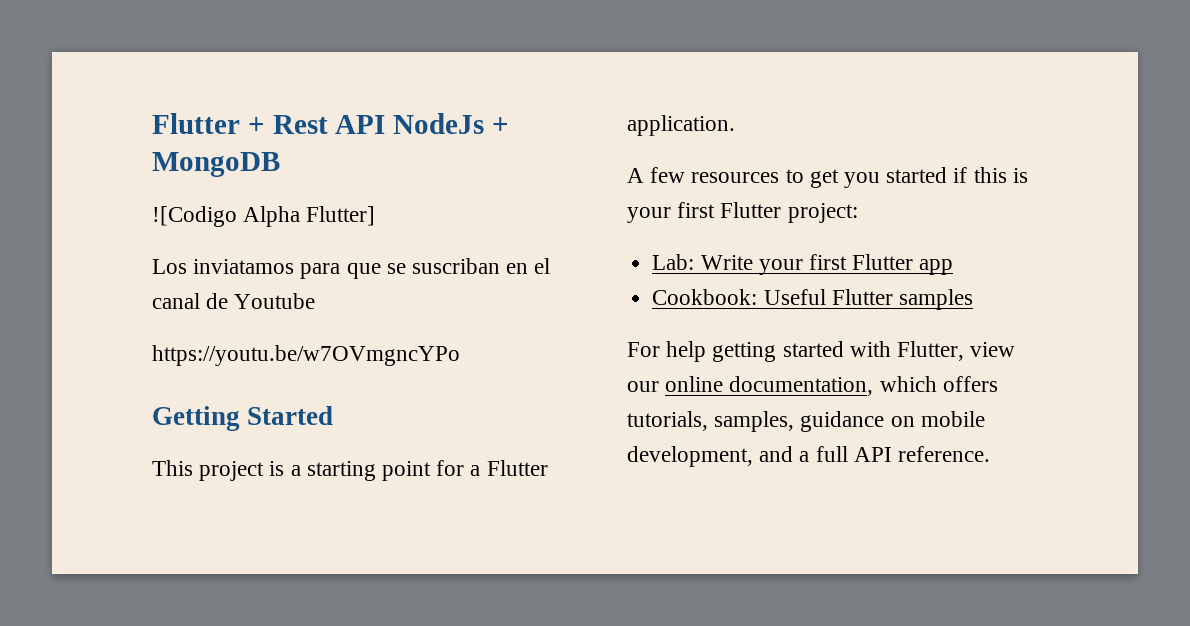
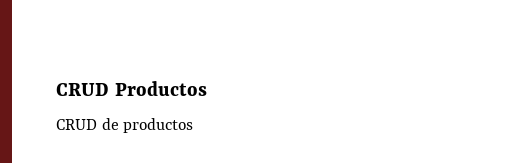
[152,113,510,134] [152,152,280,177] [152,206,376,227] [152,258,551,279] [152,293,316,309] [152,345,460,366] [152,406,334,431] [152,460,548,481] [627,115,735,136] [627,167,1028,188] [627,202,858,223] [652,254,954,275] [652,289,973,310] [627,341,1016,362] [627,376,998,396] [627,411,985,432] [627,446,991,467] Flutter + Rest API NodeJs + MongoDB // ![Codigo Alpha Flutter] // Los inviatamos para que se suscriban en el canal de Youtube // https://youtu.be/w7OVmgncYPo // Getting Started // This project is a starting point for a Flutter application. // A few resources to get you started if this is your first Flutter project: // Lab: Write your first Flutter app // Cookbook: Useful Flutter samples // For help getting started with Flutter, view our online documentation, which offers tutorials, samples, guidance on mobile development, and a full API reference. -> [56,81,207,96] [56,118,194,133] CRUD Productos // CRUD de productos

